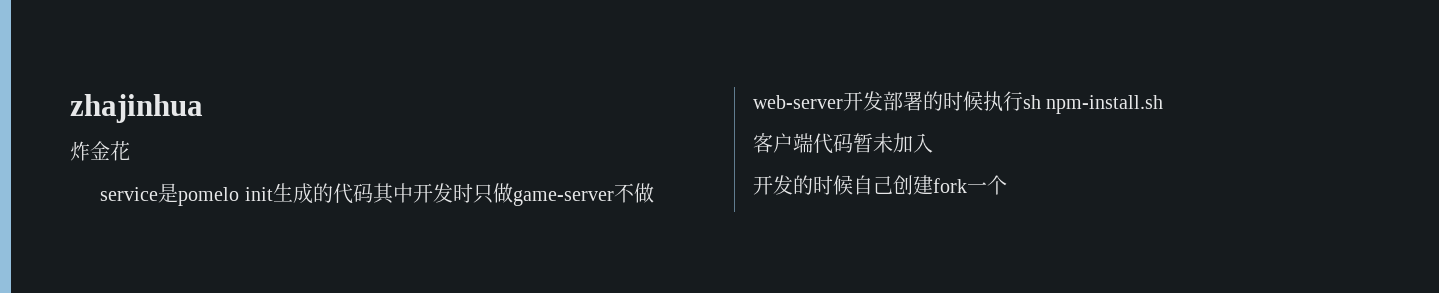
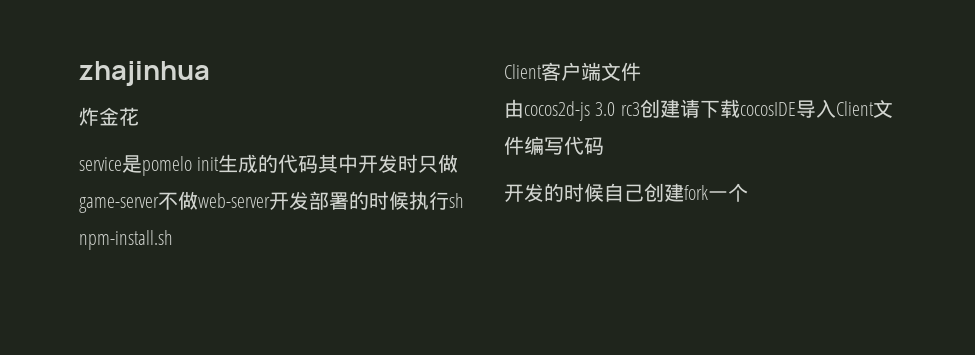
[753,133,933,154] 客户端代码暂未加入 -> [504,62,641,81] [504,99,893,121] [504,136,604,155] Client客户端文件 // 由cocos2d-js 3.0 rc3创建请下载cocosIDE导入Client文件编写代码

